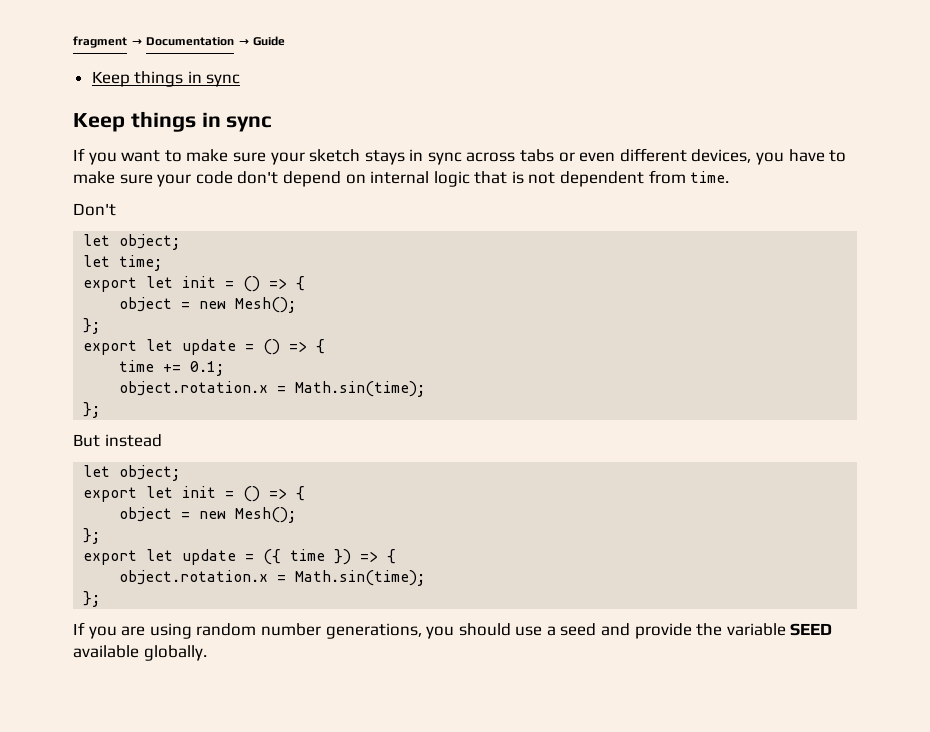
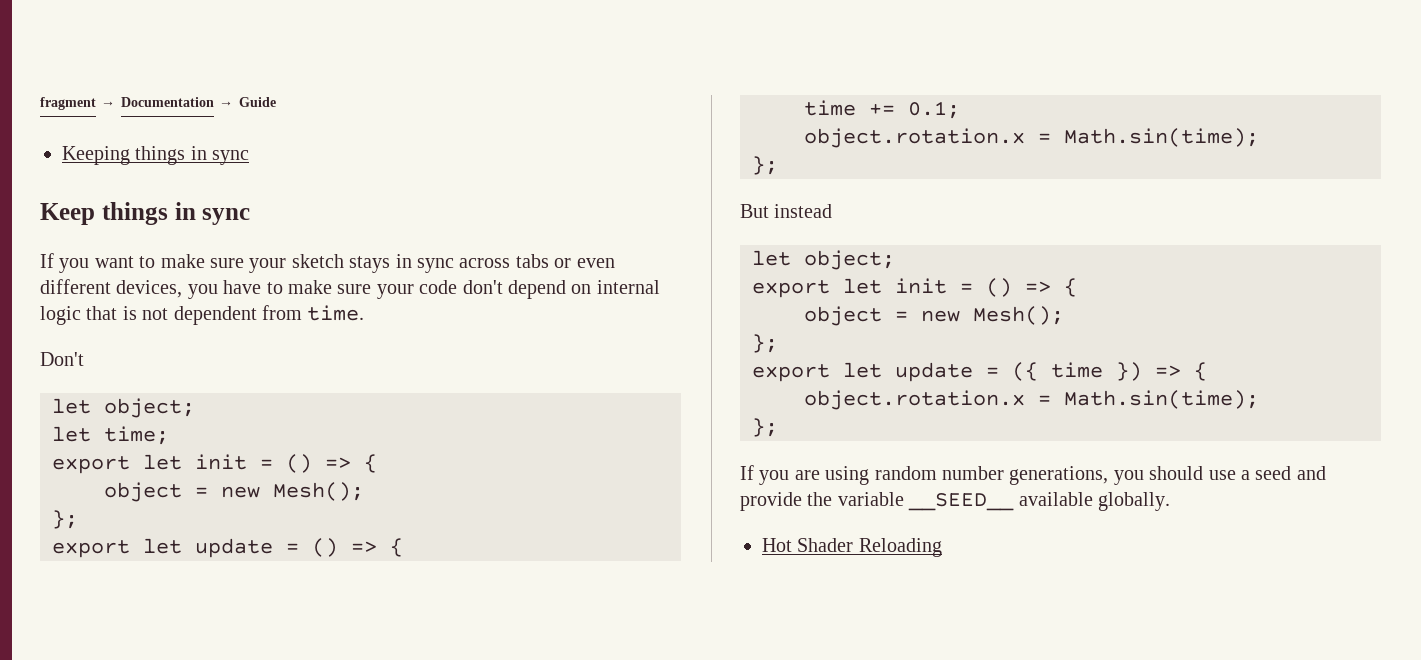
[91,71,130,87] Keep -> [62,146,130,165] Keeping
[790,623,833,636] SEED -> [908,493,1015,511] __SEED__
(207, 653) none -> [762,538,942,557] // Hot Shader Reloading

